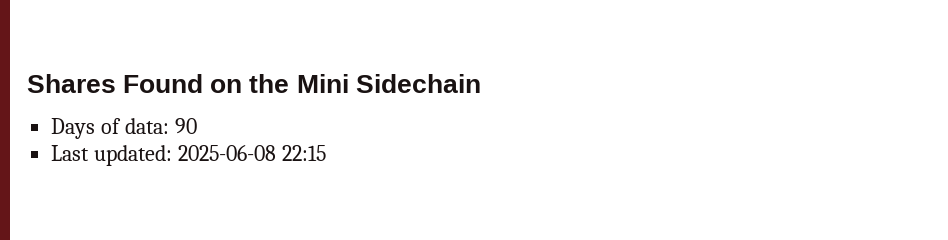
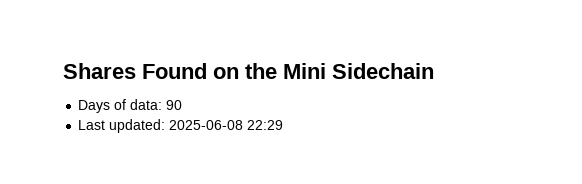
[282,145,327,161] 22:15 -> [247,120,284,130] 22:29

